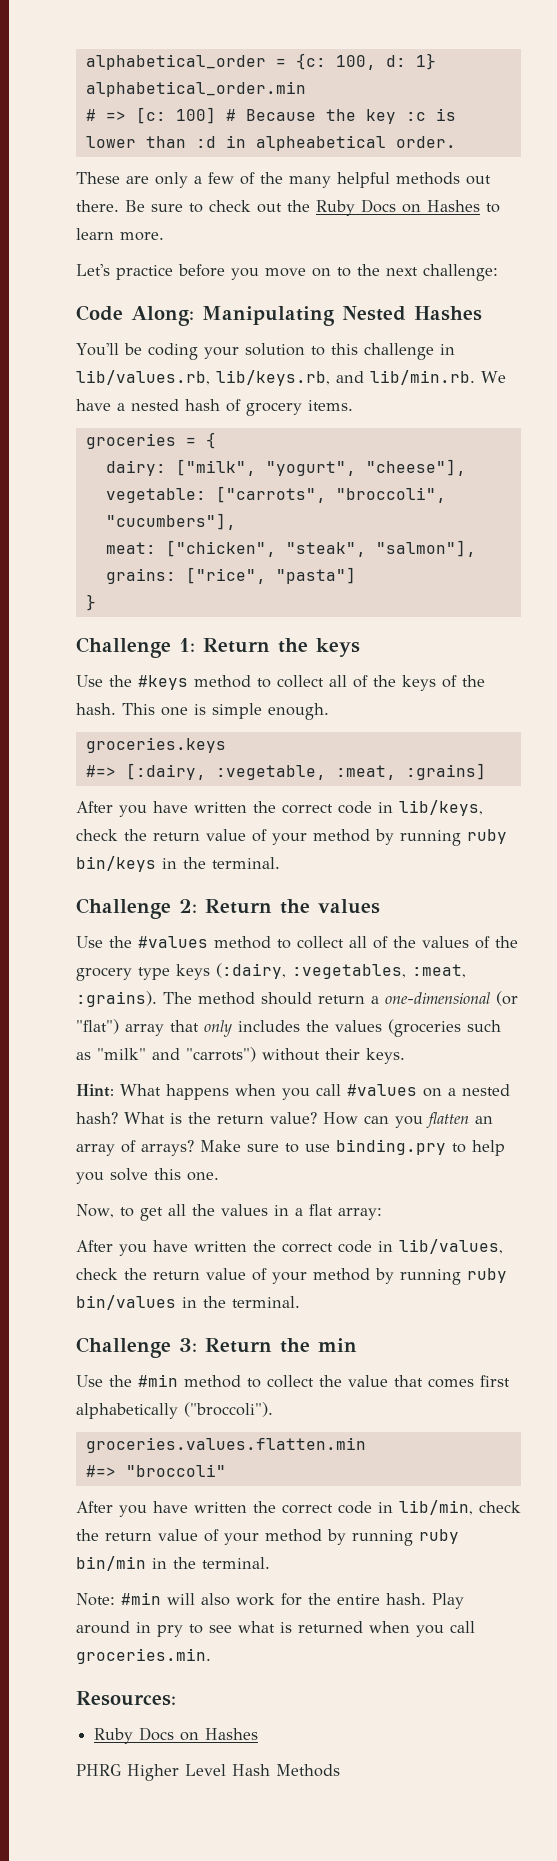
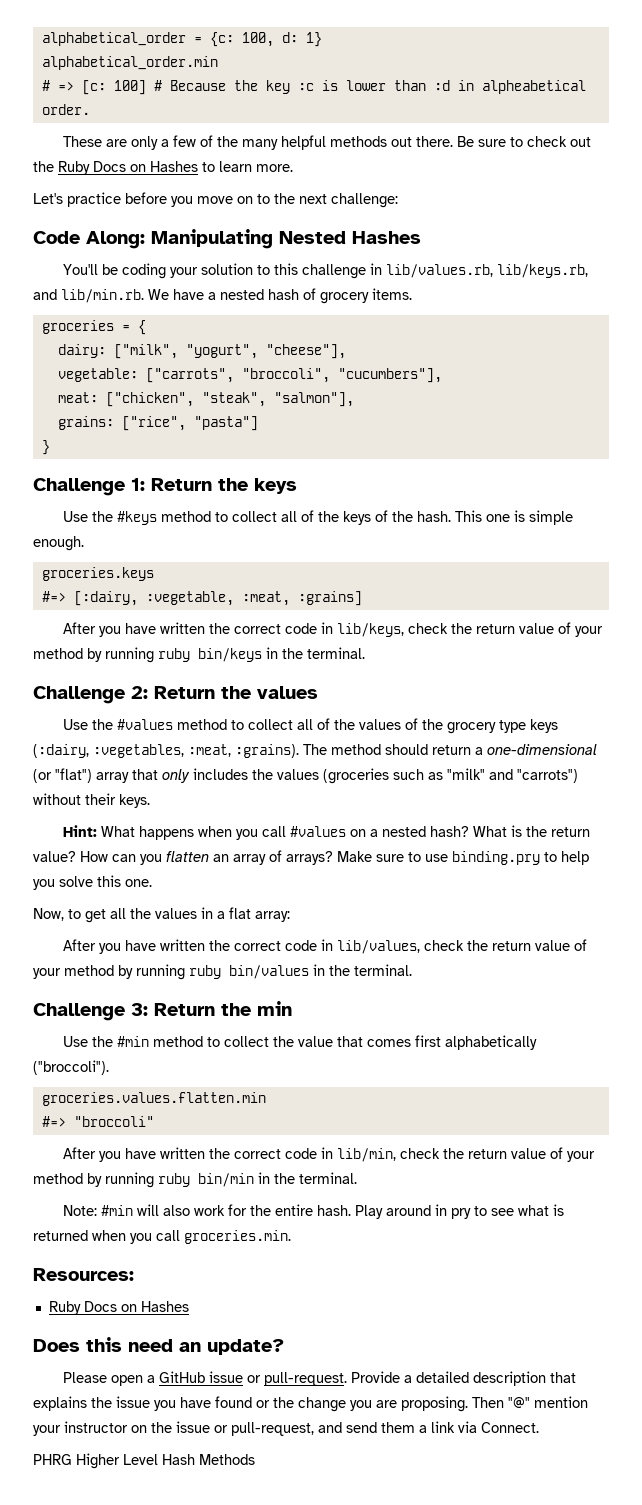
(259, 1734) none -> [33,1337,284,1355] [63,1371,577,1386] [33,1396,588,1412] [33,1421,539,1436] // Does this need an update? // Please open a GitHub issue or pull-request. Provide a detailed description that explains the issue you have found or the change you are proposing. Then "@" mention your instructor on the issue or pull-request, and send them a link via Connect.

